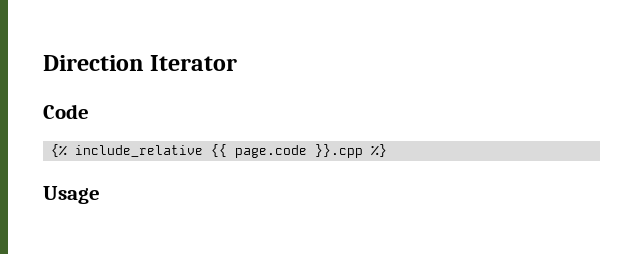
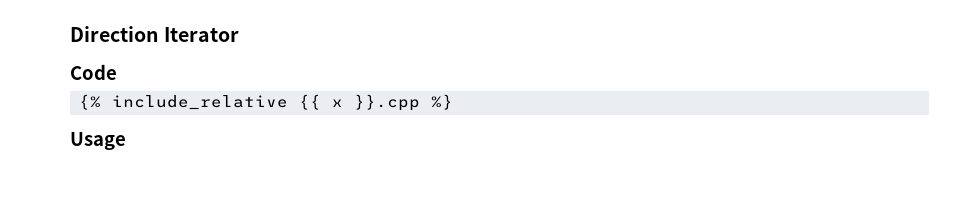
[234,145,307,158] page.code -> [331,99,343,107] x

